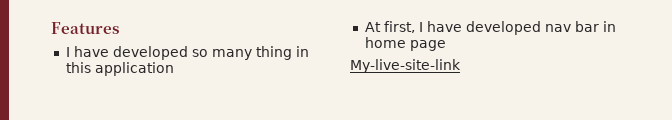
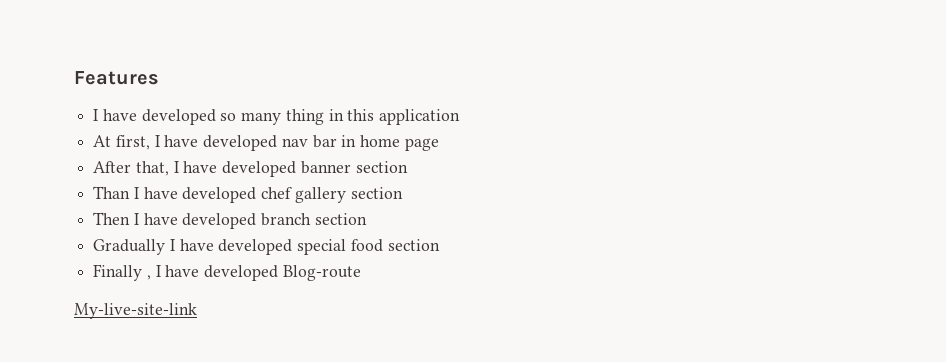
(446, 45) none -> [93,161,408,177] [93,186,403,203] [93,212,367,229] [93,239,440,255] [93,264,361,281] // After that, I have developed banner section // Than I have developed chef gallery section // Then I have developed branch section // Gradually I have developed special food section // Finally , I have developed Blog-route

